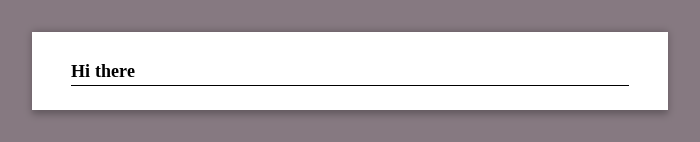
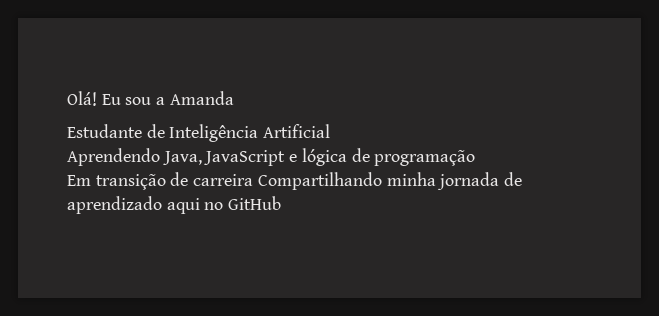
[71,64,135,77] Hi there -> [67,91,234,106] [67,124,331,142] [67,148,476,166] [67,172,523,190] [67,196,282,214] Olá! Eu sou a Amanda // Estudante de Inteligência Artificial // Aprendendo Java, JavaScript e lógica de programação // Em transição de carreira Compartilhando minha jornada de aprendizado aqui no GitHub

